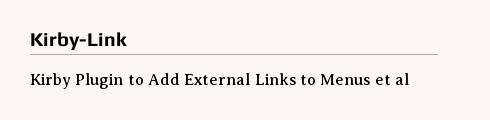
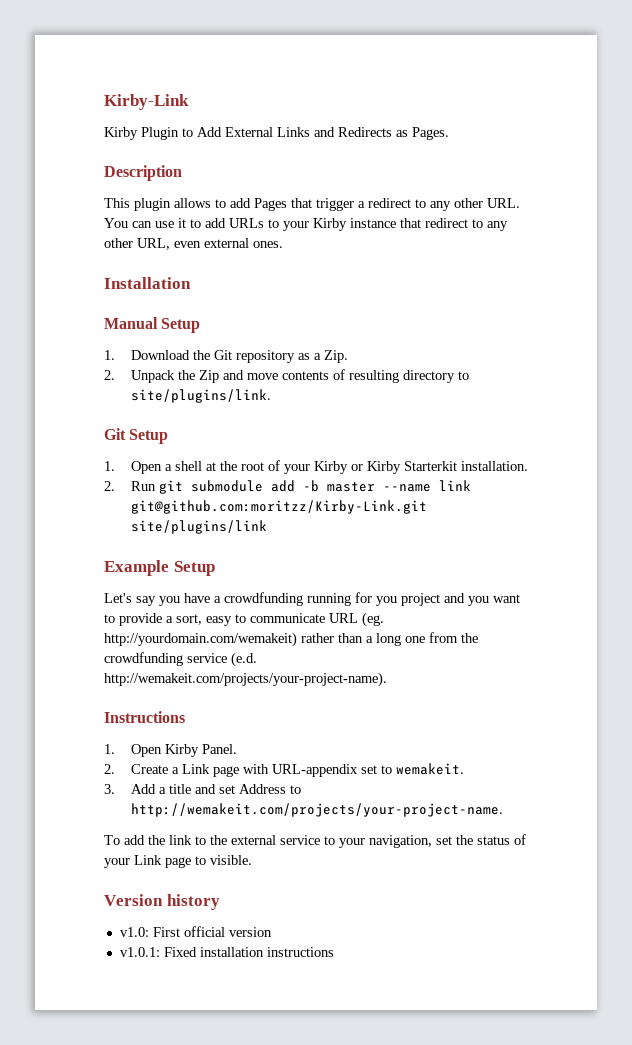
[299,73,409,85] to Menus et al -> [314,127,449,140] [104,165,182,181] [104,198,520,211] [104,218,508,231] [104,238,283,250] [104,277,191,289] [104,317,201,333] [104,350,349,363] [104,369,470,383] [131,389,272,403] [104,428,169,444] [104,460,529,474] [104,480,472,494] [131,500,428,514] [131,520,268,534] [104,560,215,576] [104,592,520,606] [104,612,384,627] [104,632,478,647] [104,652,257,667] [104,672,387,687] [104,711,185,723] [104,744,238,757] [104,763,465,777] [104,784,302,794] [131,803,504,817] [104,834,526,848] [104,855,252,868] [104,894,220,910] [119,926,272,937] [119,947,334,957] and Redirects as Pages. // Description // This plugin allows to add Pages that trigger a redirect to any other URL. You can use it to add URLs to your Kirby instance that redirect to any other URL, even external ones. // Installation // Manual Setup // 1. Download the Git repository as a Zip. // 2. Unpack the Zip and move contents of resulting directory to site/plugins/link. // Git Setup // 1. Open a shell at the root of your Kirby or Kirby Starterkit installation. // 2. Run git submodule add -b master --name link git@github.com:moritzz/Kirby-Link.git site/plugins/link // Example Setup // Let's say you have a crowdfunding running for you project and you want to provide a sort, easy to communicate URL (eg. http://yourdomain.com/wemakeit) rather than a long one from the crowdfunding service (e.d. http://wemakeit.com/projects/your-project-name). // Instructions // 1. Open Kirby Panel. // 2. Create a Link page with URL-appendix set to wemakeit. // 3. Add a title and set Address to http://wemakeit.com/projects/your-project-name. // To add the link to the external service to your navigation, set the status of your Link page to visible. // Version history // v1.0: First official version // v1.0.1: Fixed installation instructions

